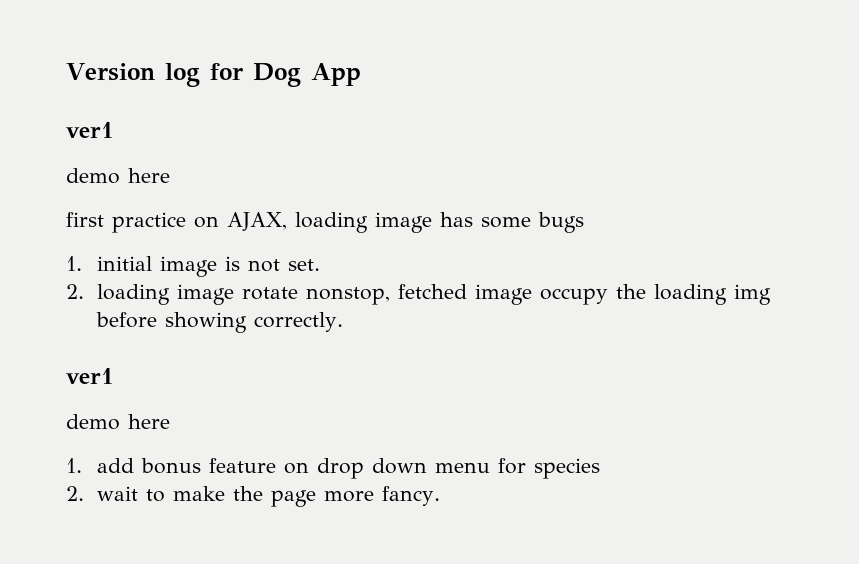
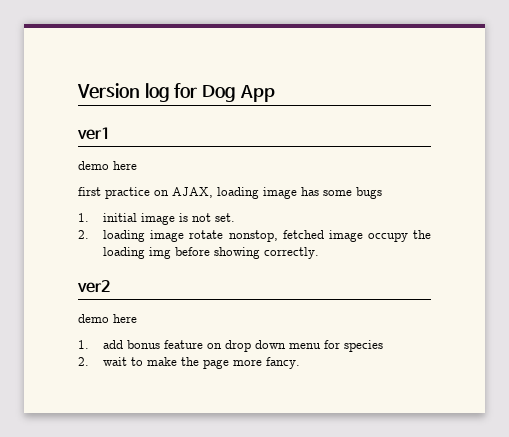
[66,368,114,384] ver1 -> [77,280,110,293] ver2

